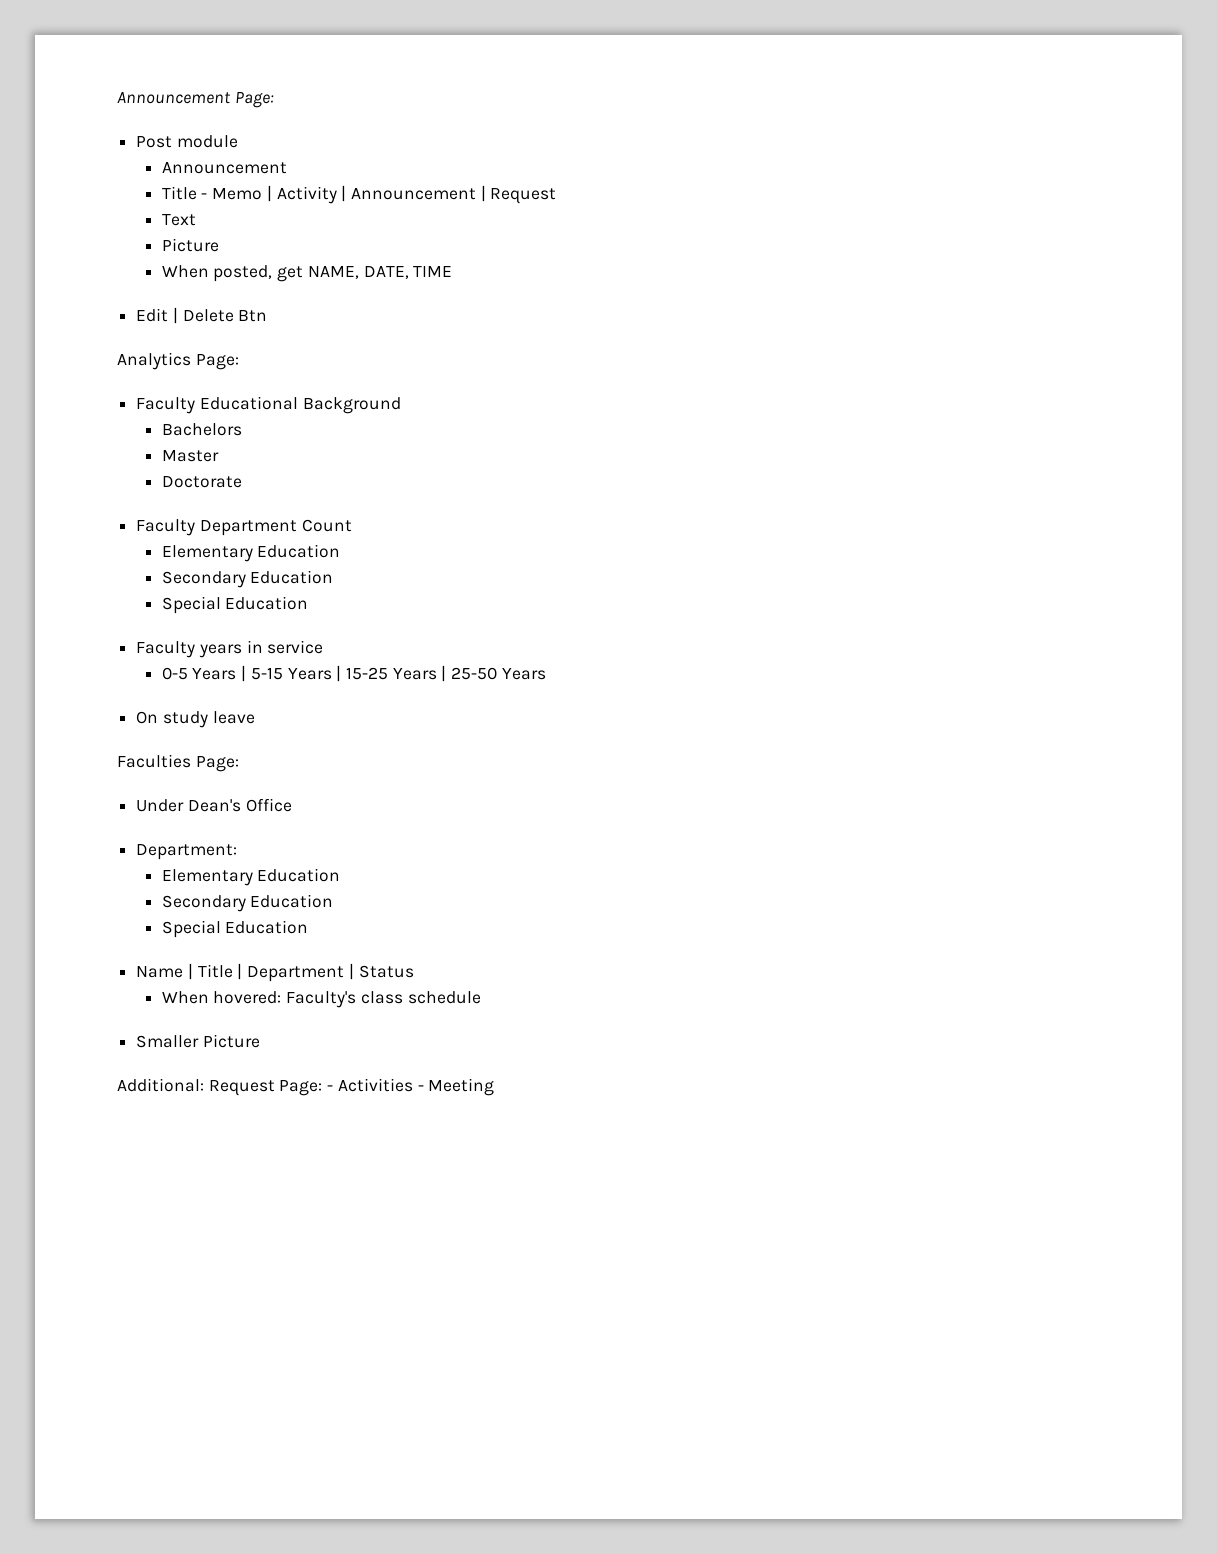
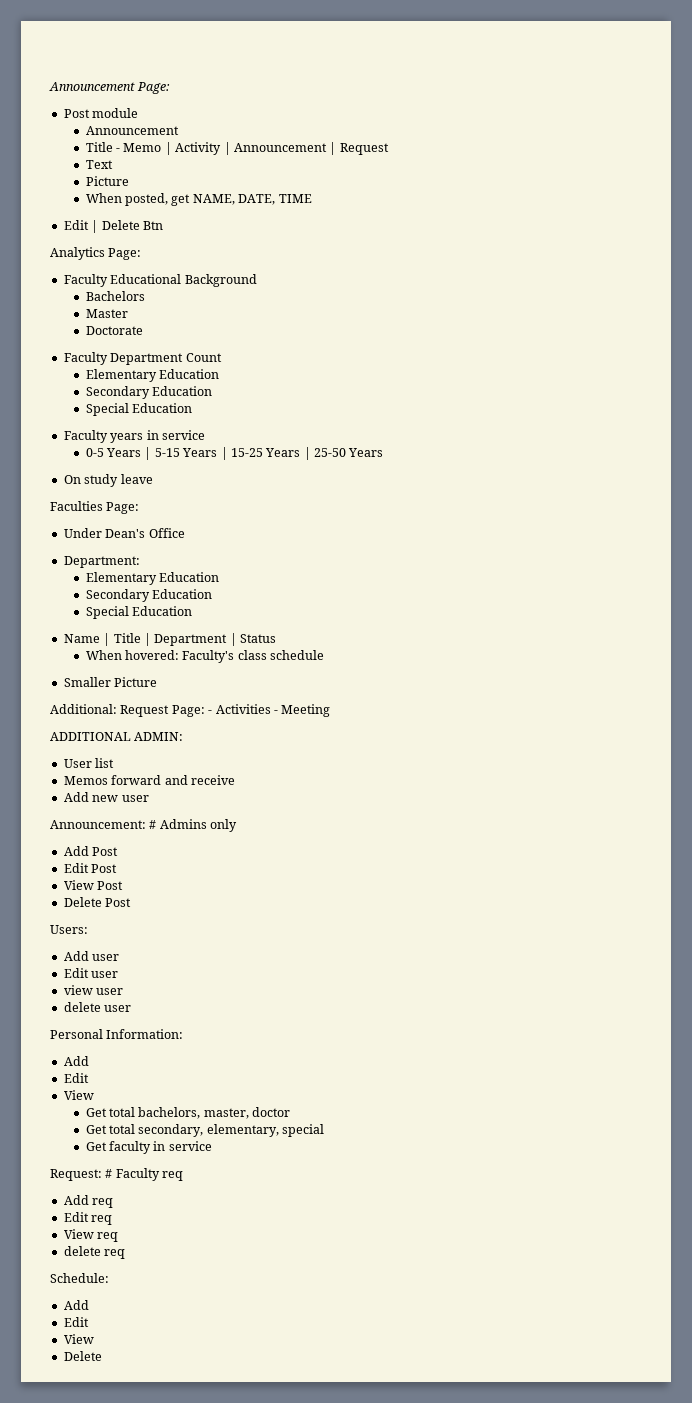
(495, 1087) none -> [50,732,184,741] [63,758,115,768] [63,775,235,785] [63,792,149,802] [50,819,238,832] [63,846,119,856] [63,863,118,873] [63,880,124,890] [63,897,132,907] [50,925,88,934] [63,951,120,961] [63,968,119,978] [63,985,124,995] [63,1002,132,1012] [50,1029,184,1039] [63,1056,89,1066] [63,1073,89,1083] [63,1090,94,1100] [85,1107,291,1119] [85,1124,325,1137] [85,1141,212,1154] [50,1168,184,1181] [63,1195,114,1208] [63,1212,113,1225] [63,1229,119,1242] [63,1246,126,1259] [50,1273,109,1283] [63,1300,89,1310] [63,1317,89,1327] [63,1334,94,1344] [63,1351,102,1361] // ADDITIONAL ADMIN: // User list // Memos forward and receive // Add new user // Announcement: # Admins only // Add Post // Edit Post // View Post // Delete Post // Users: // Add user // Edit user // view user // delete user // Personal Information: // Add // Edit // View // Get total bachelors, master, doctor // Get total secondary, elementary, special // Get faculty in service // Request: # Faculty req // Add req // Edit req // View req // delete req // Schedule: // Add // Edit // View // Delete

